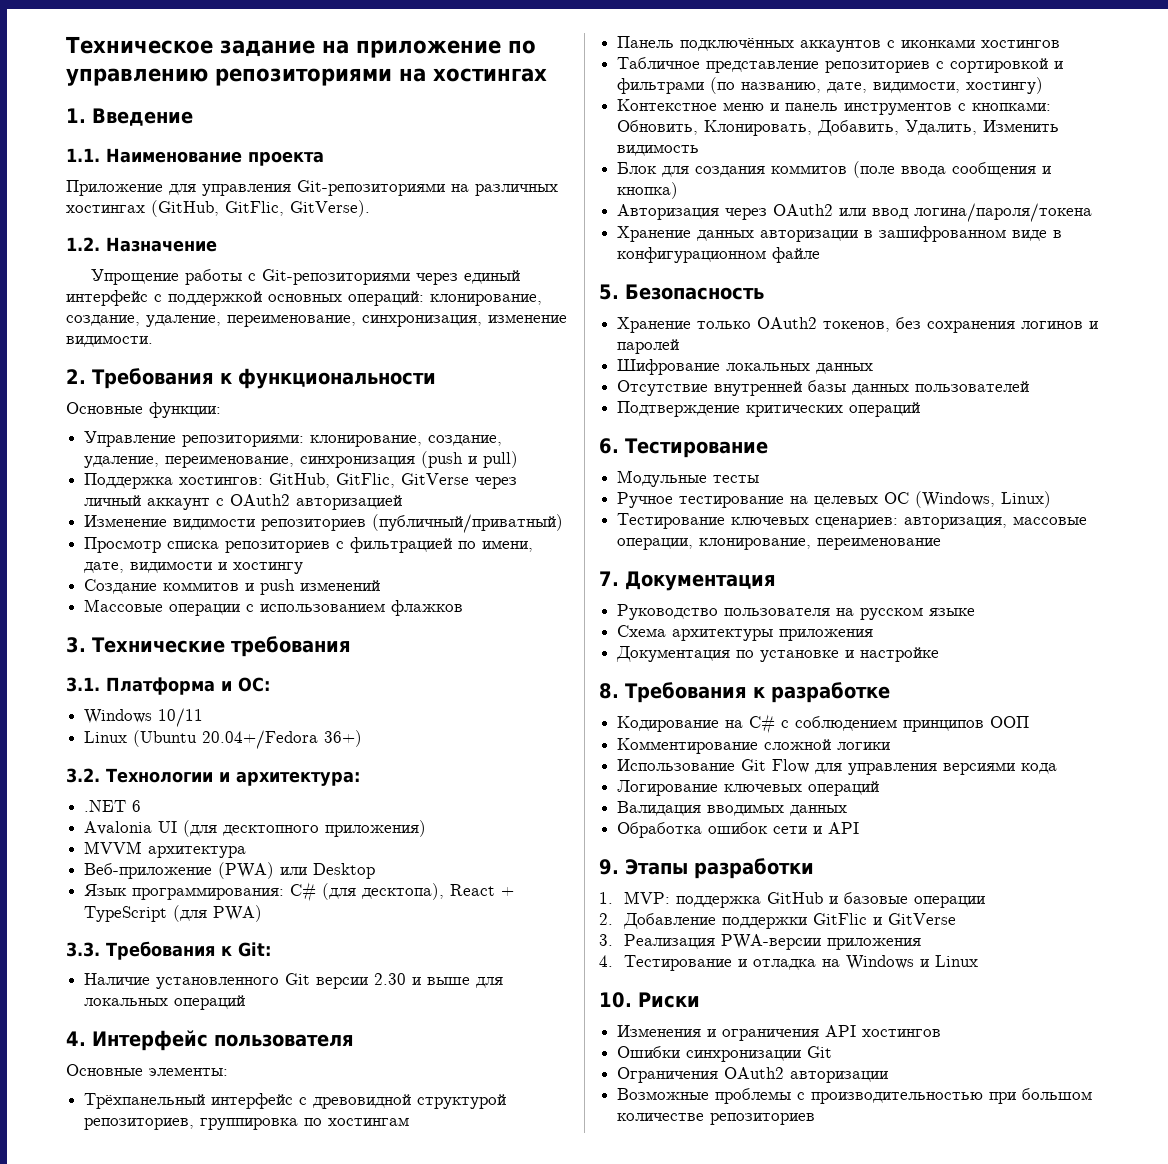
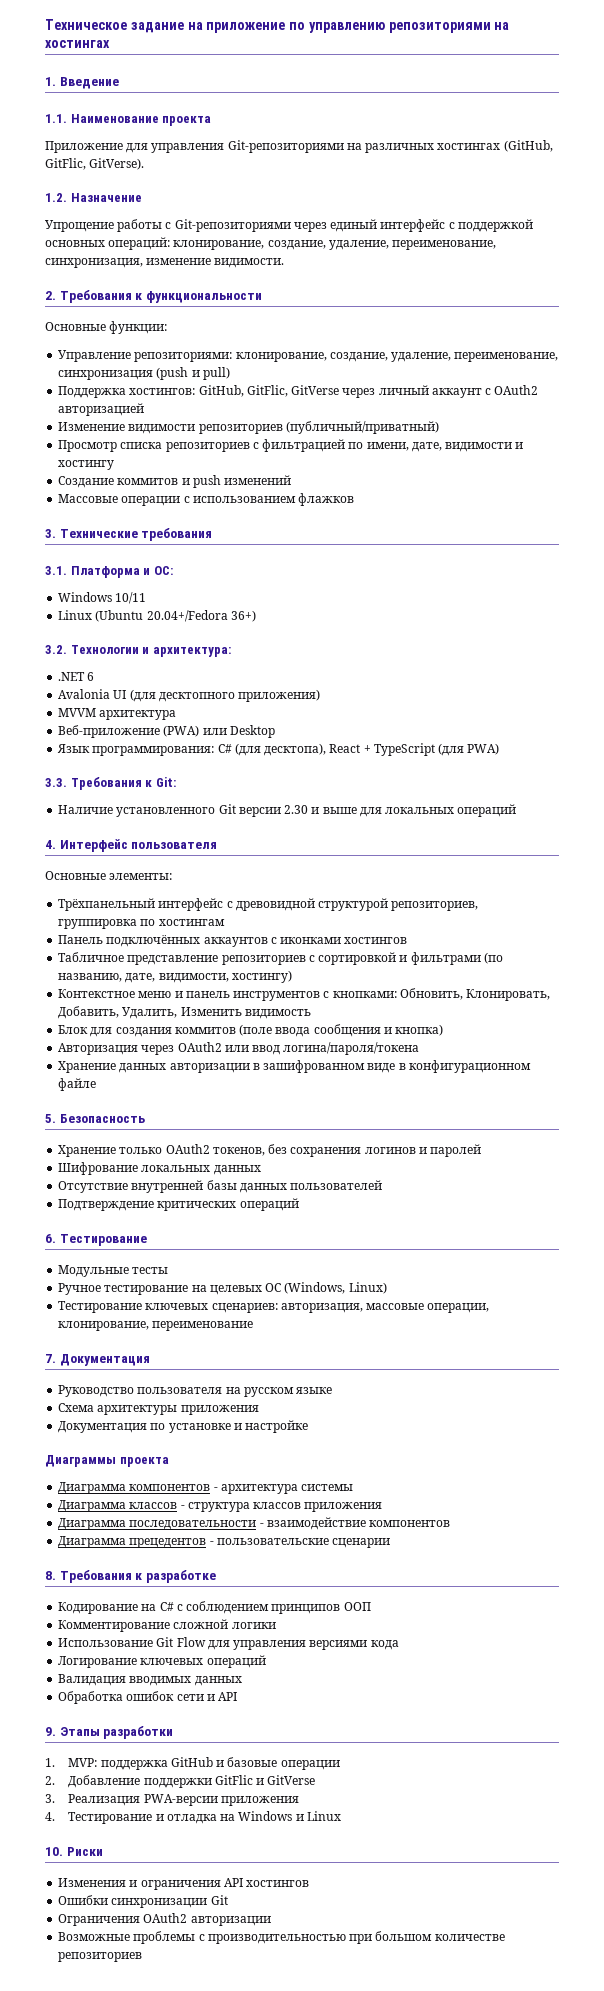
(940, 654) none -> [45,1455,169,1467] [58,1482,354,1494] [58,1500,383,1512] [58,1517,451,1530] [58,1536,391,1548] // Диаграммы проекта // Диаграмма компонентов - архитектура системы // Диаграмма классов - структура классов приложения // Диаграмма последовательности - взаимодействие компонентов // Диаграмма прецедентов - пользовательские сценарии

